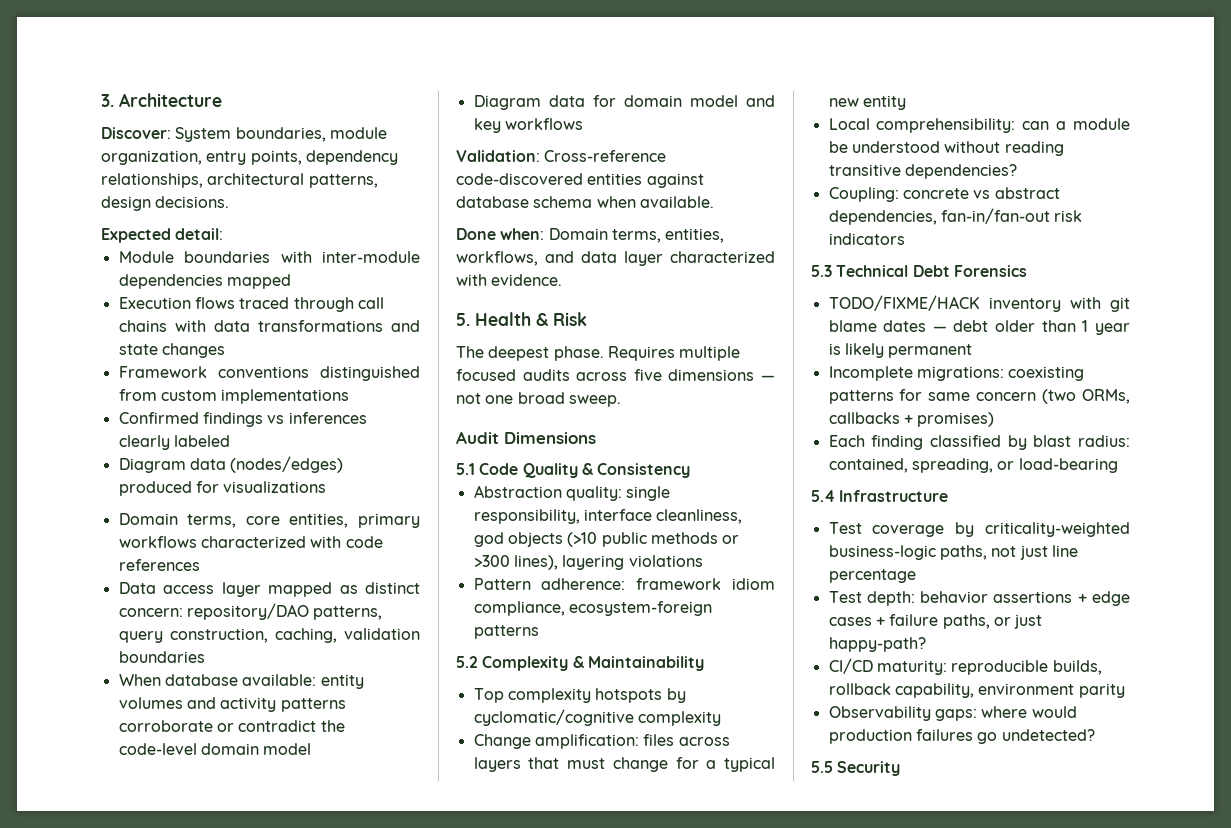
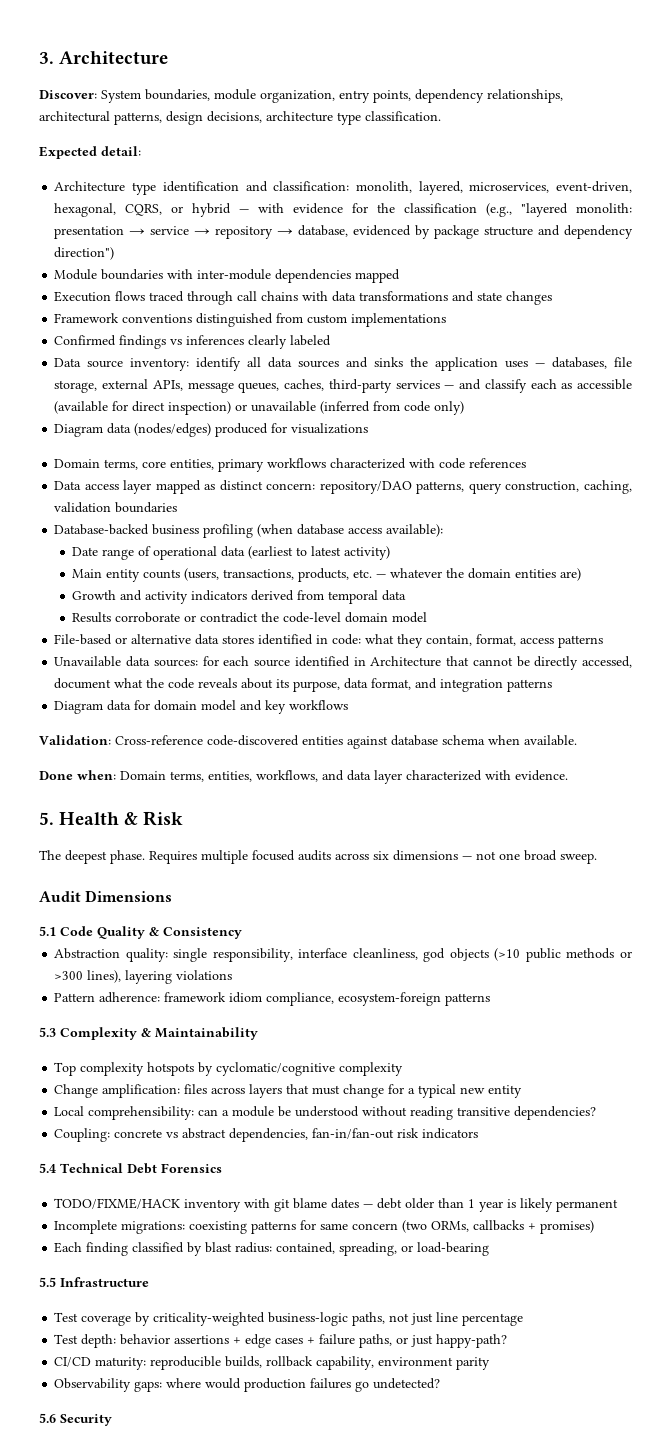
[155,196,230,208] [101,228,224,243] decisions. // Expected detail: -> [207,111,441,125] [39,146,141,159] [54,181,632,195] [54,203,633,217] [54,225,634,239] [54,247,115,260] decisions, architecture type classification. // Expected detail: // Architecture type identification and classification: monolith, layered, microservices, event-driven, hexagonal, CQRS, or hybrid — with evidence for the classification (e.g., "layered monolith: presentation → service → repository → database, evidenced by package structure and dependency direction")
(230, 441) none -> [54,357,632,371] [54,379,633,393] [54,401,465,415] // Data source inventory: identify all data sources and sinks the application uses — databases, file storage, external APIs, message queues, caches, third-party services — and classify each as accessible (available for direct inspection) or unavailable (inferred from code only)
[118,674,364,689] [118,697,346,712] When database available: entity volumes and activity patterns -> [54,524,444,538] [72,546,391,560] [72,568,582,582] [72,590,407,604] [72,612,112,623] Database-backed business profiling (when database access available): // Date range of operational data (earliest to latest activity) // Main entity counts (users, transactions, products, etc. — whatever the domain entities are) // Growth and activity indicators derived from temporal data // Results
(312, 749) none -> [54,634,604,648] [54,656,632,670] [54,678,553,692] // File-based or alternative data stores identified in code: what they contain, format, access patterns // Unavailable data sources: for each source identified in Architecture that cannot be directly accessed, document what the code reveals about its purpose, data format, and integration patterns
[633,369,662,381] five -> [373,851,389,860] six
[456,656,478,668] 5.2 -> [39,1027,56,1037] 5.3
[811,265,832,277] 5.3 -> [39,1163,56,1173] 5.4
[811,490,835,502] 5.4 -> [39,1277,56,1287] 5.5
[811,761,833,773] 5.5 -> [39,1413,56,1423] 5.6

